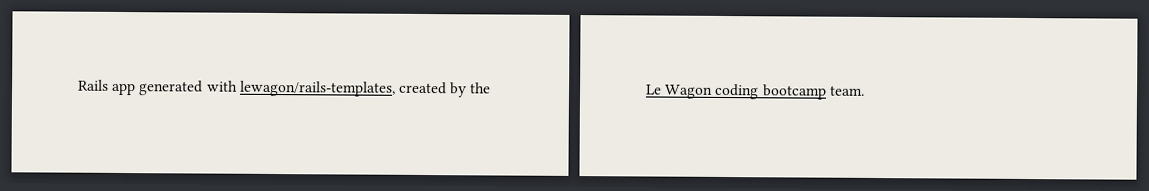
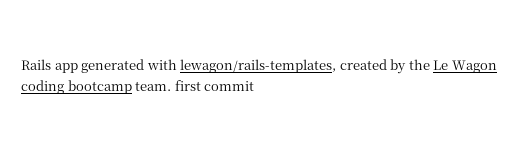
(865, 90) none -> [174,80,255,91] first commit

